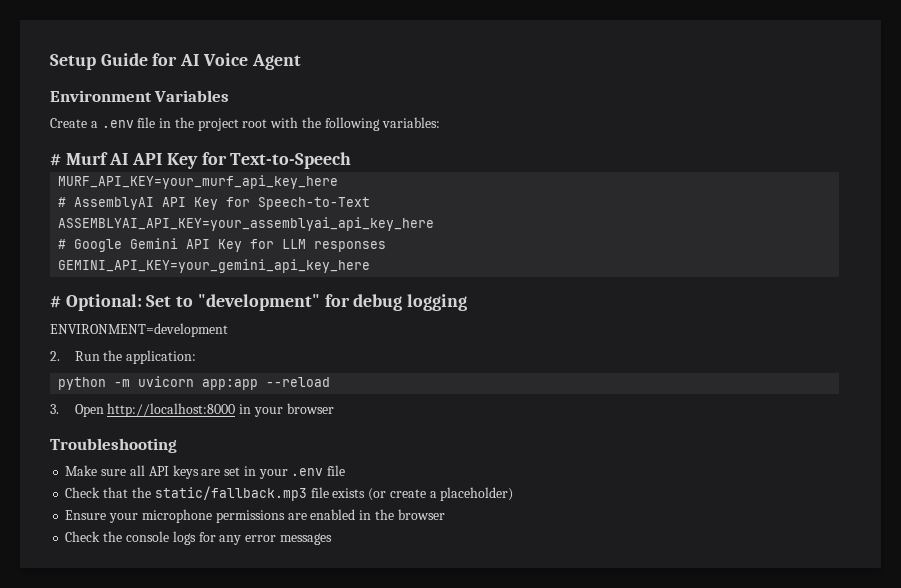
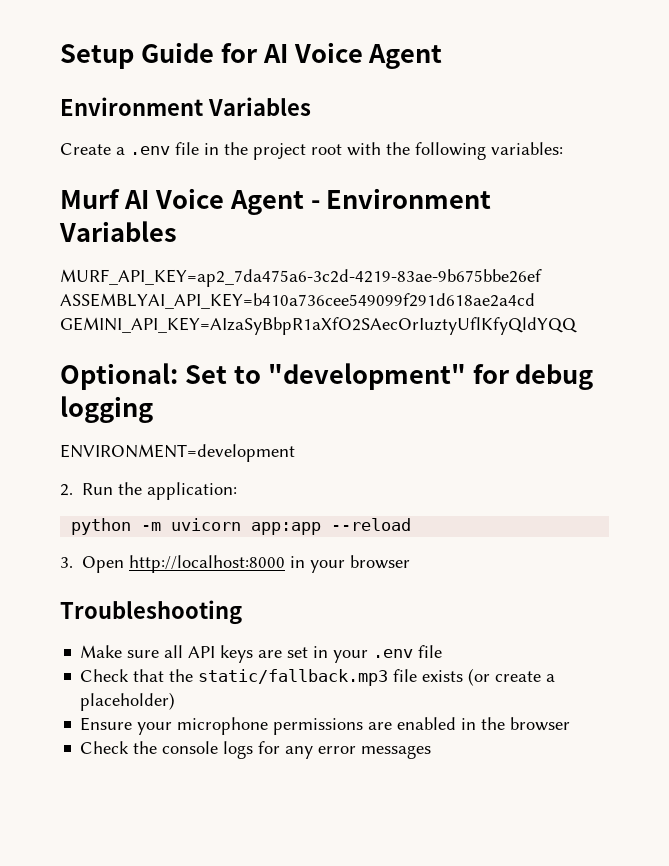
[50,154,61,166] # -> (563, 148) none
[132,152,352,169] [58,175,339,189] [58,197,371,210] [58,217,435,231] [58,238,387,252] [58,259,371,273] [50,296,61,308] API Key for Text-to-Speech // MURF_API_KEY=your_murf_api_key_here // # AssemblyAI API Key for Speech-to-Text // ASSEMBLYAI_API_KEY=your_assemblyai_api_key_here // # Google Gemini API Key for LLM responses // GEMINI_API_KEY=your_gemini_api_key_here // # -> [154,188,492,215] [59,221,177,242] [60,269,542,287] [60,293,535,309] [60,317,577,335] Voice Agent - Environment Variables // MURF_API_KEY=ap2_7da475a6-3c2d-4219-83ae-9b675bbe26ef ASSEMBLYAI_API_KEY=b410a736cee549099f291d618ae2a4cd GEMINI_API_KEY=AIzaSyBbpR1aXfO2SAecOrIuztyUflKfyQldYQQ //

